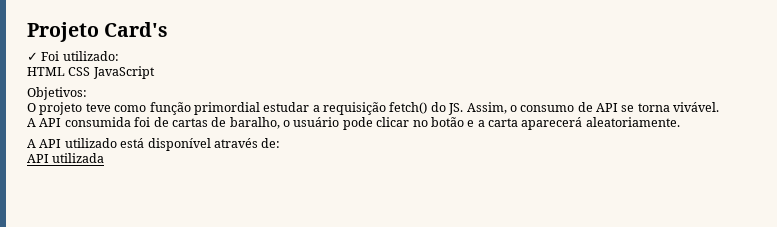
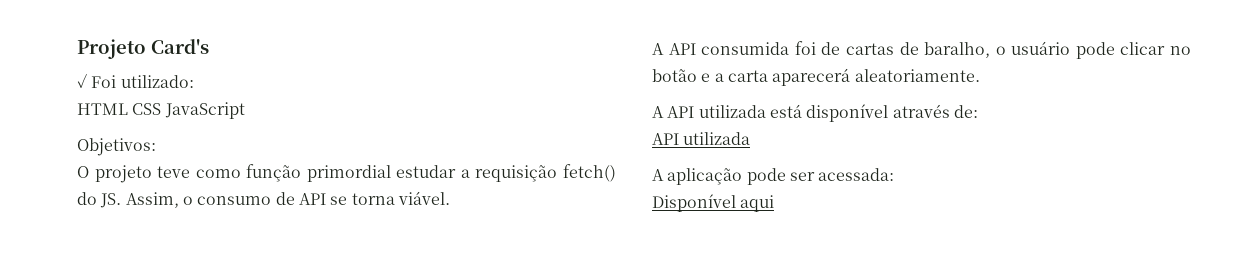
[673,102,720,112] vivável. -> [397,191,450,205] viável.
[64,138,117,148] utilizado -> [698,105,766,118] utilizada
(105, 158) none -> [652,168,895,185] [652,194,775,212] // A aplicação pode ser acessada: // Disponível aqui

